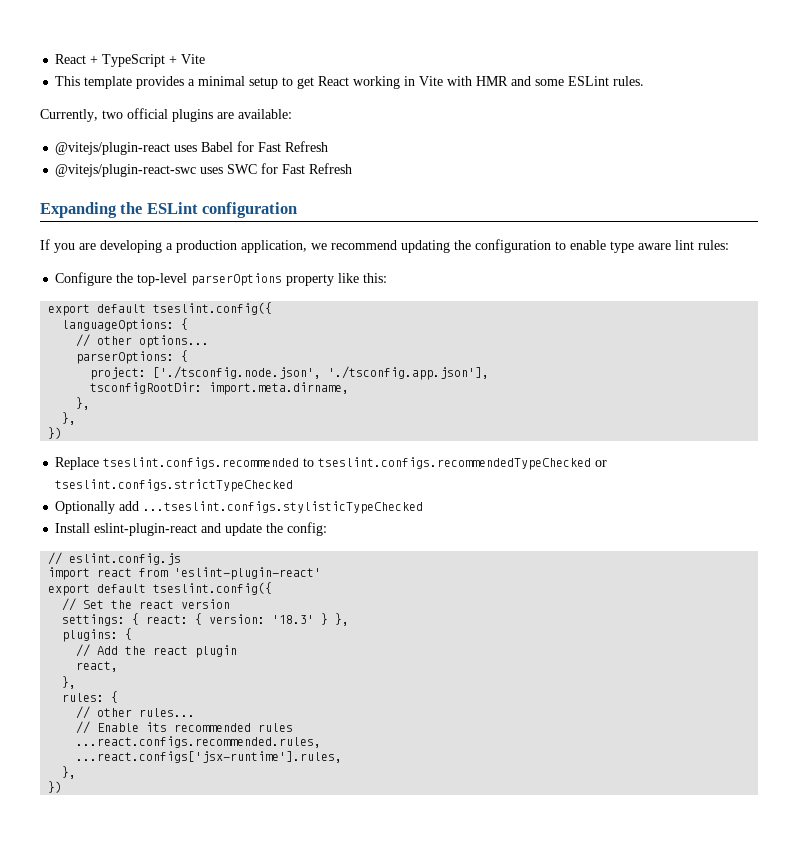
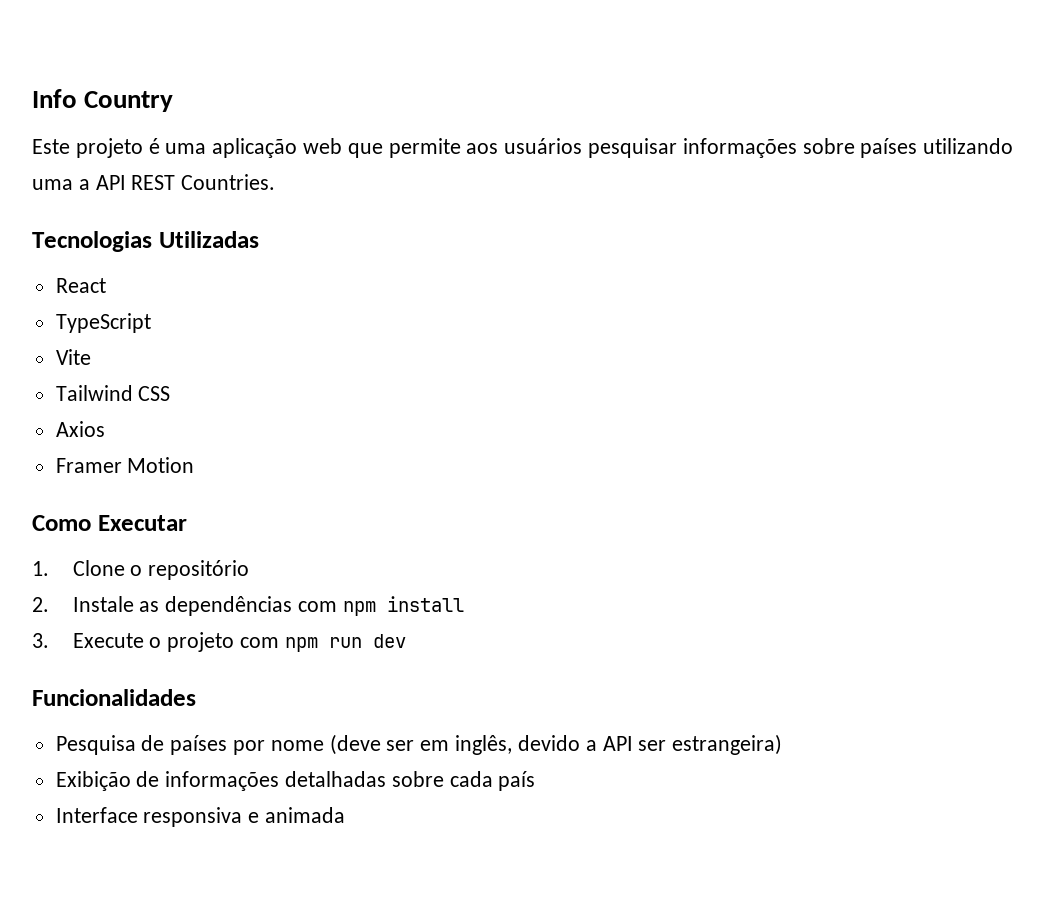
[55,54,99,64] React + -> [32,89,174,112] [32,138,1014,158] [32,174,276,190] [32,231,259,252] [55,278,106,293] Info Country // Este projeto é uma aplicação web que permite aos usuários pesquisar informações sobre países utilizando uma a API REST Countries. // Tecnologias Utilizadas // React //
[169,55,178,64] + -> (151, 323) //
[55,76,645,89] [40,108,292,122] [55,141,329,155] [55,163,353,177] [40,202,298,218] [40,239,729,253] [55,272,388,286] [48,302,273,316] [62,318,189,332] [76,334,210,348] [76,350,189,364] [90,366,490,380] [90,382,350,395] [76,397,91,410] [62,412,77,425] [48,427,63,439] [55,457,608,470] [55,479,294,492] [55,501,424,514] [55,522,328,536] [48,552,182,565] [48,567,322,580] [48,582,273,596] [62,598,231,611] [62,613,350,626] [62,628,133,642] [76,644,238,658] [76,661,119,672] [62,676,77,689] [62,691,119,703] [76,706,196,719] [76,721,294,734] [76,736,322,748] [76,751,343,763] [62,766,77,779] [48,781,63,793] This template provides a minimal setup to get React working in Vite with HMR and some ESLint rules. // Currently, two official plugins are available: // @vitejs/plugin-react uses Babel for Fast Refresh // @vitejs/plugin-react-swc uses SWC for Fast Refresh // Expanding the ESLint configuration // If you are developing a production application, we recommend updating the configuration to enable type aware lint rules: // Configure the top-level parserOptions property like this: // export default tseslint.config({ // languageOptions: { // // other options... // parserOptions: { // project: ['./tsconfig.node.json', './tsconfig.app.json'], // tsconfigRootDir: import.meta.dirname, // }, // }, // }) // Replace tseslint.configs.recommended to tseslint.configs.recommendedTypeChecked or tseslint.configs.strictTypeChecked // Optionally add ...tseslint.configs.stylisticTypeChecked // Install eslint-plugin-react and update the config: // // eslint.config.js // import react from 'eslint-plugin-react' // export default tseslint.config({ // // Set the react version // settings: { react: { version: '18.3' } }, // plugins: { // // Add the react plugin // react, // }, // rules: { // // other rules... // // Enable its recommended rules // ...react.configs.recommended.rules, // ...react.configs['jsx-runtime'].rules, // }, // }) -> [55,385,171,401] [55,421,105,437] [55,457,195,473] [32,515,187,531] [32,560,250,580] [32,596,464,616] [32,632,406,652] [32,689,196,706] [55,734,783,755] [55,771,536,791] [55,807,346,827] Tailwind CSS // Axios // Framer Motion // Como Executar // 1. Clone o repositório // 2. Instale as dependências com npm install // 3. Execute o projeto com npm run dev // Funcionalidades // Pesquisa de países por nome (deve ser em inglês, devido a API ser estrangeira) // Exibição de informações detalhadas sobre cada país // Interface responsiva e animada

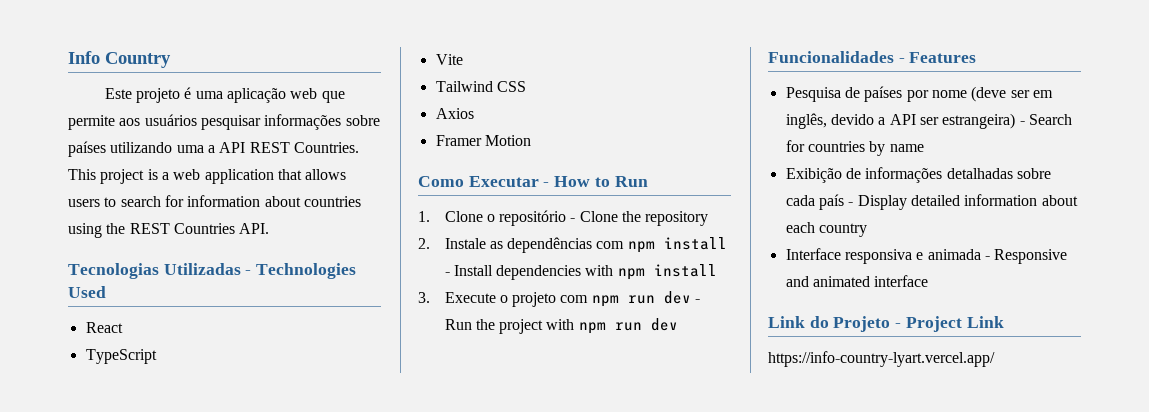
(276, 182) none -> [68,169,347,184] [68,195,361,207] [68,223,270,238] This project is a web application that allows users to search for information about countries using the REST Countries API.
(259, 239) none -> [245,263,357,279] [68,286,106,298] - Technologies Used
(187, 523) none -> [543,176,648,187] - How to Run
(250, 570) none -> [570,211,709,226] - Clone the repository
(464, 604) none -> [444,264,717,280] - Install dependencies with npm install
(406, 641) none -> [695,299,701,303] [444,318,678,334] - Run the project with npm run dev
(196, 697) none -> [898,52,977,63] - Features
(783, 744) none -> [1019,114,1072,125] [785,140,924,156] - Search for countries by name
[55,807,346,827] // Interface responsiva e animada -> [848,194,1078,210] [785,222,867,237] [785,248,1068,264] [785,275,929,287] [768,316,1004,332] [768,351,995,367] - Display detailed information about each country // Interface responsiva e animada - Responsive and animated interface // Link do Projeto - Project Link // https://info-country-lyart.vercel.app/

